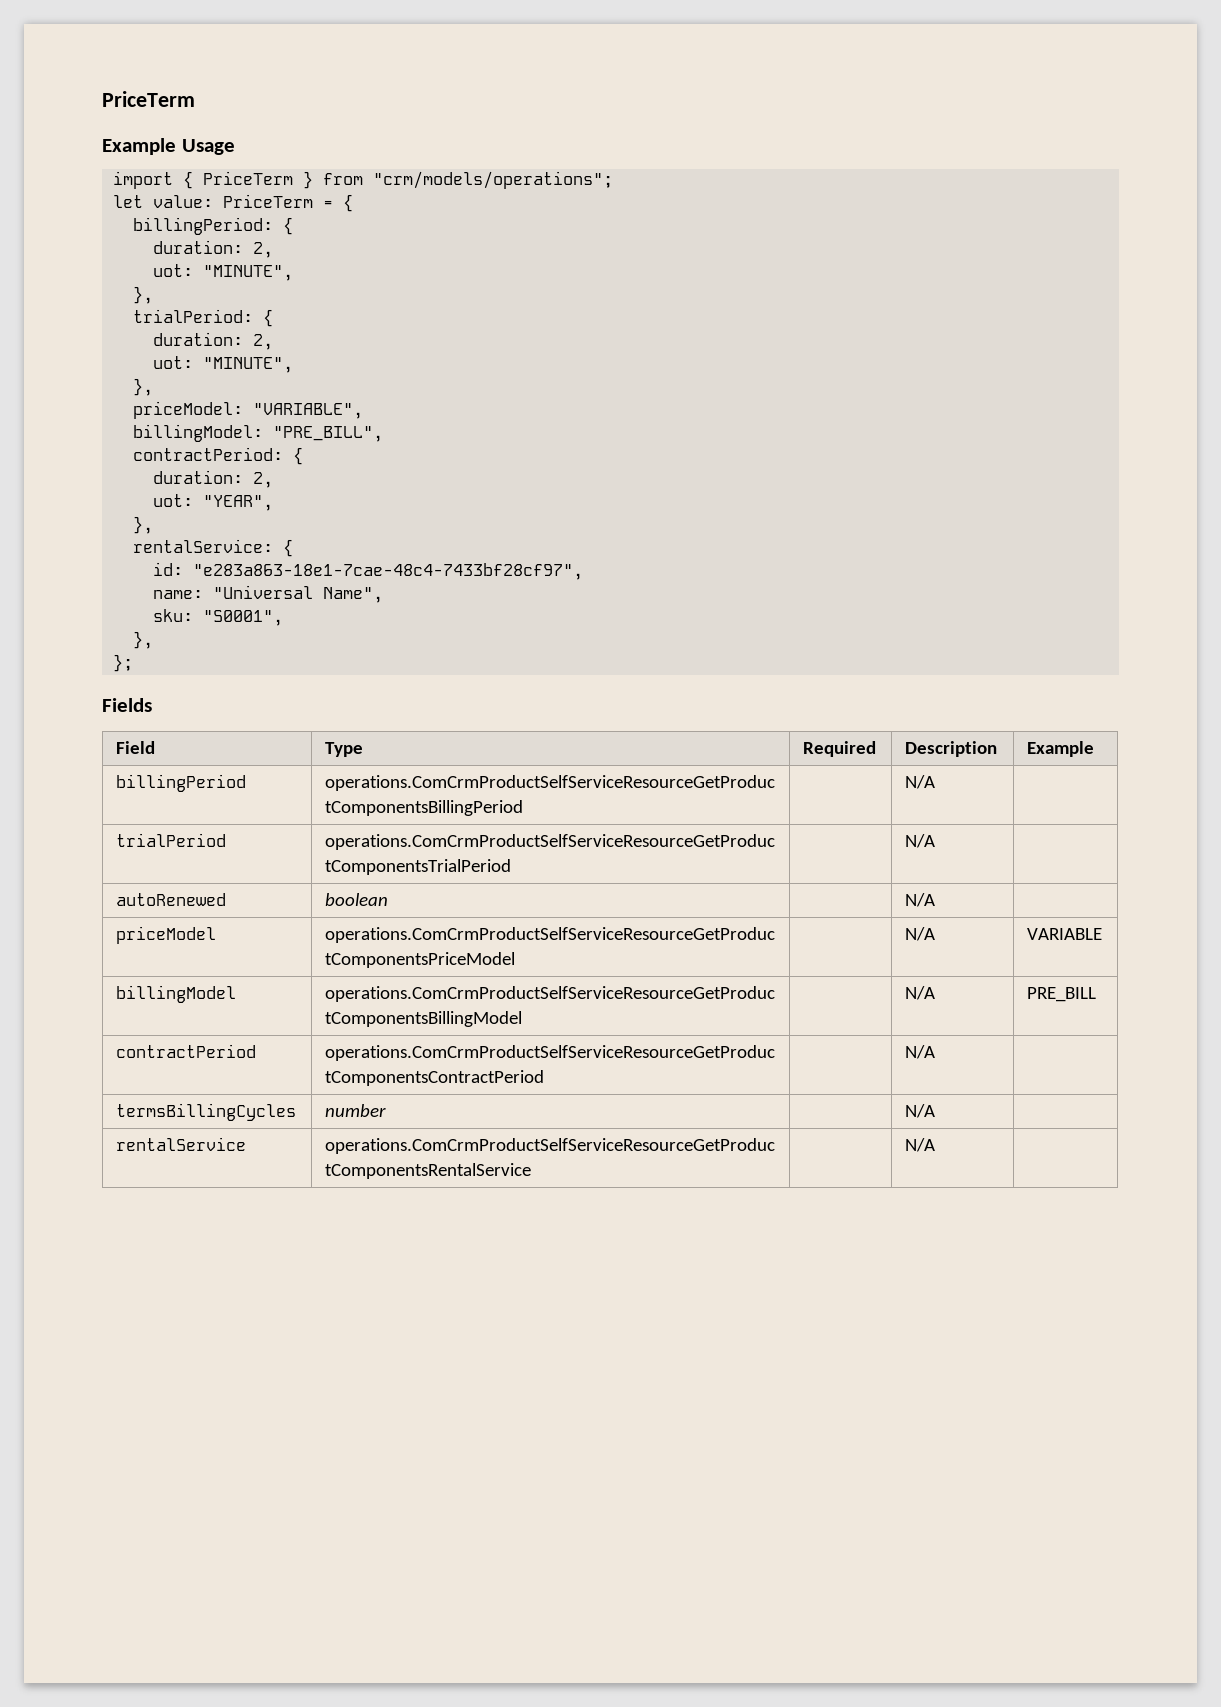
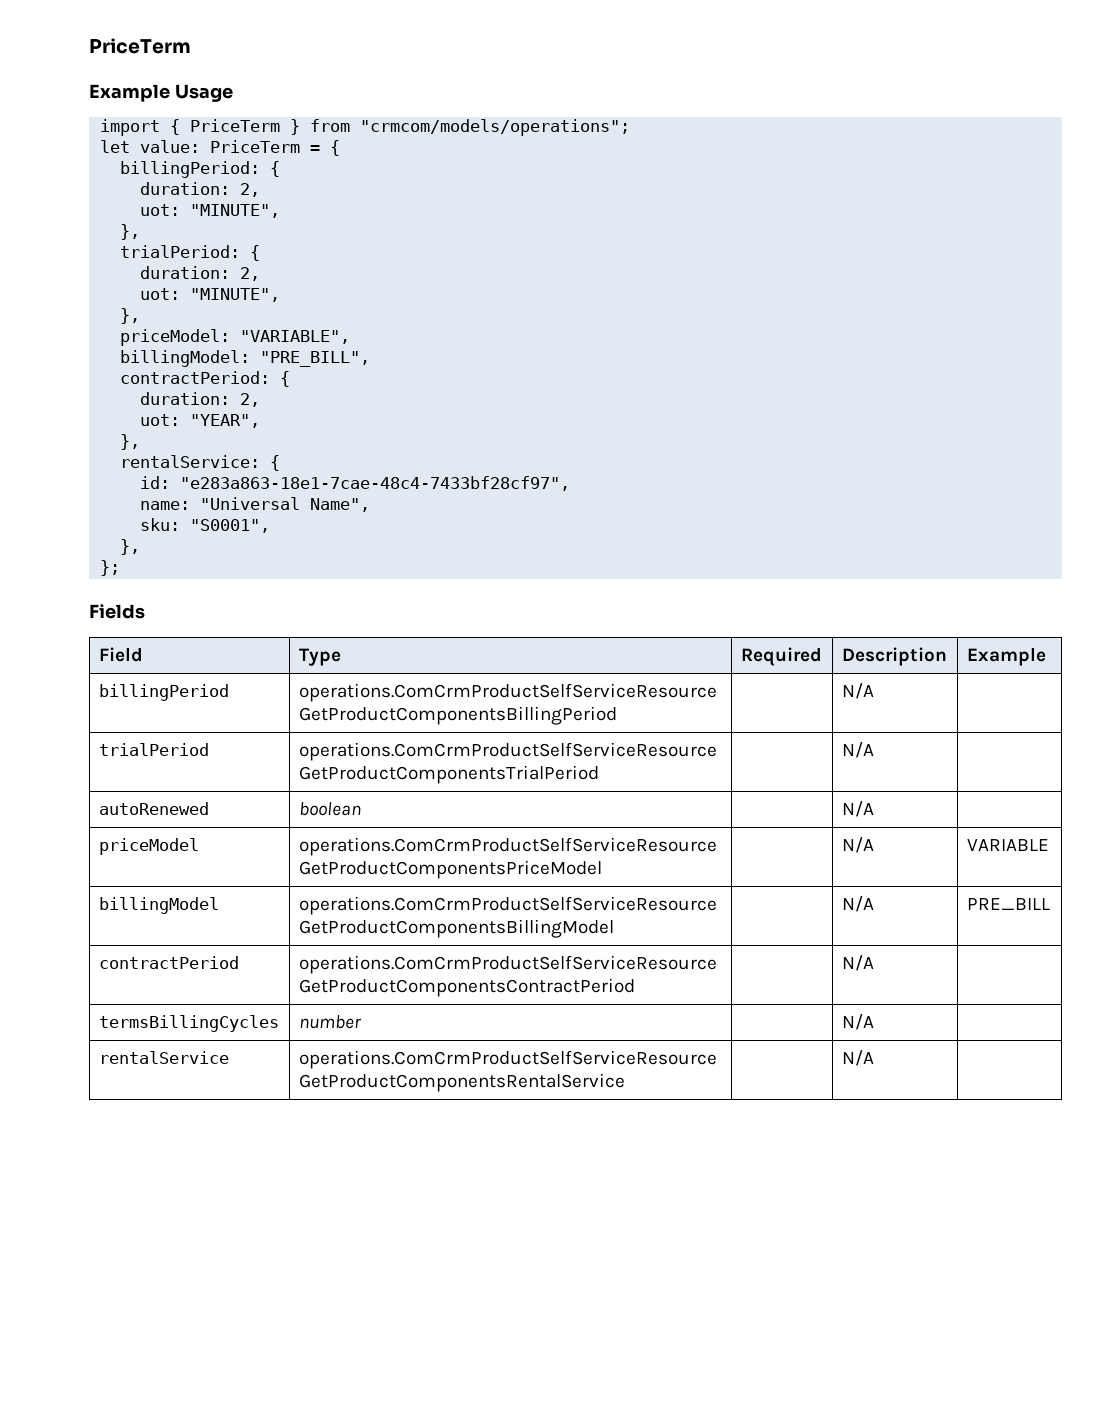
[373,171,614,189] "crm/models/operations"; -> [360,119,631,136] "crmcom/models/operations";

